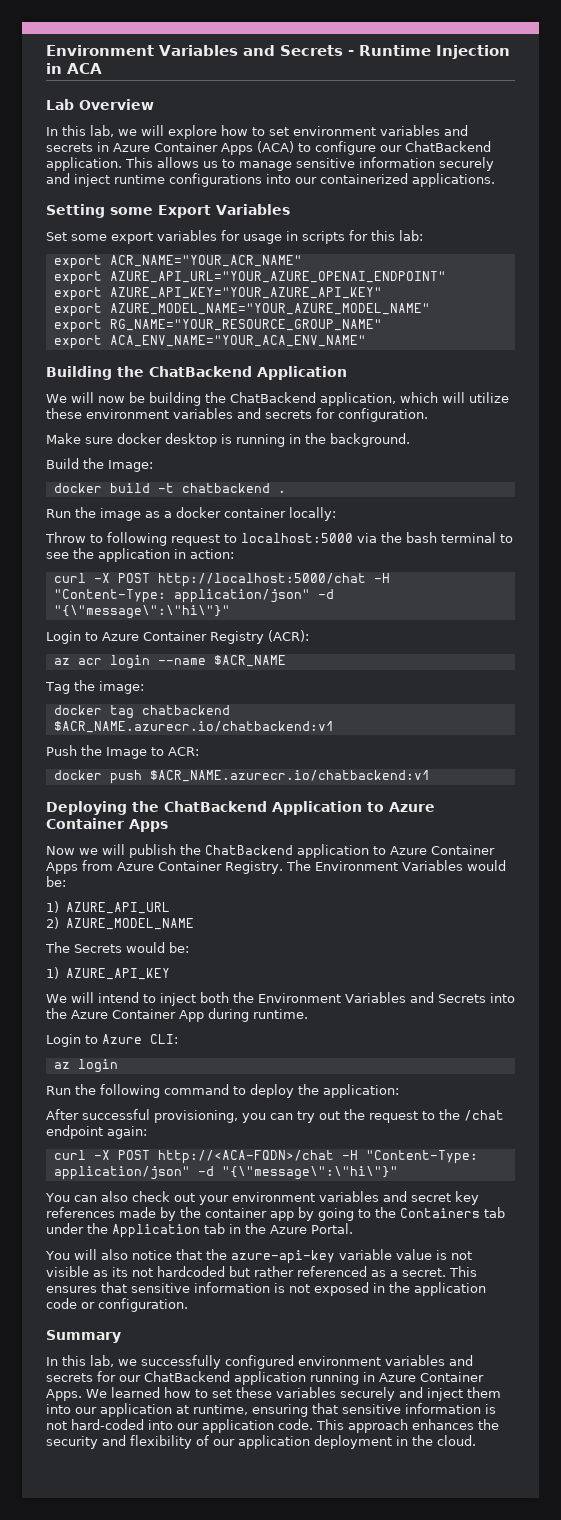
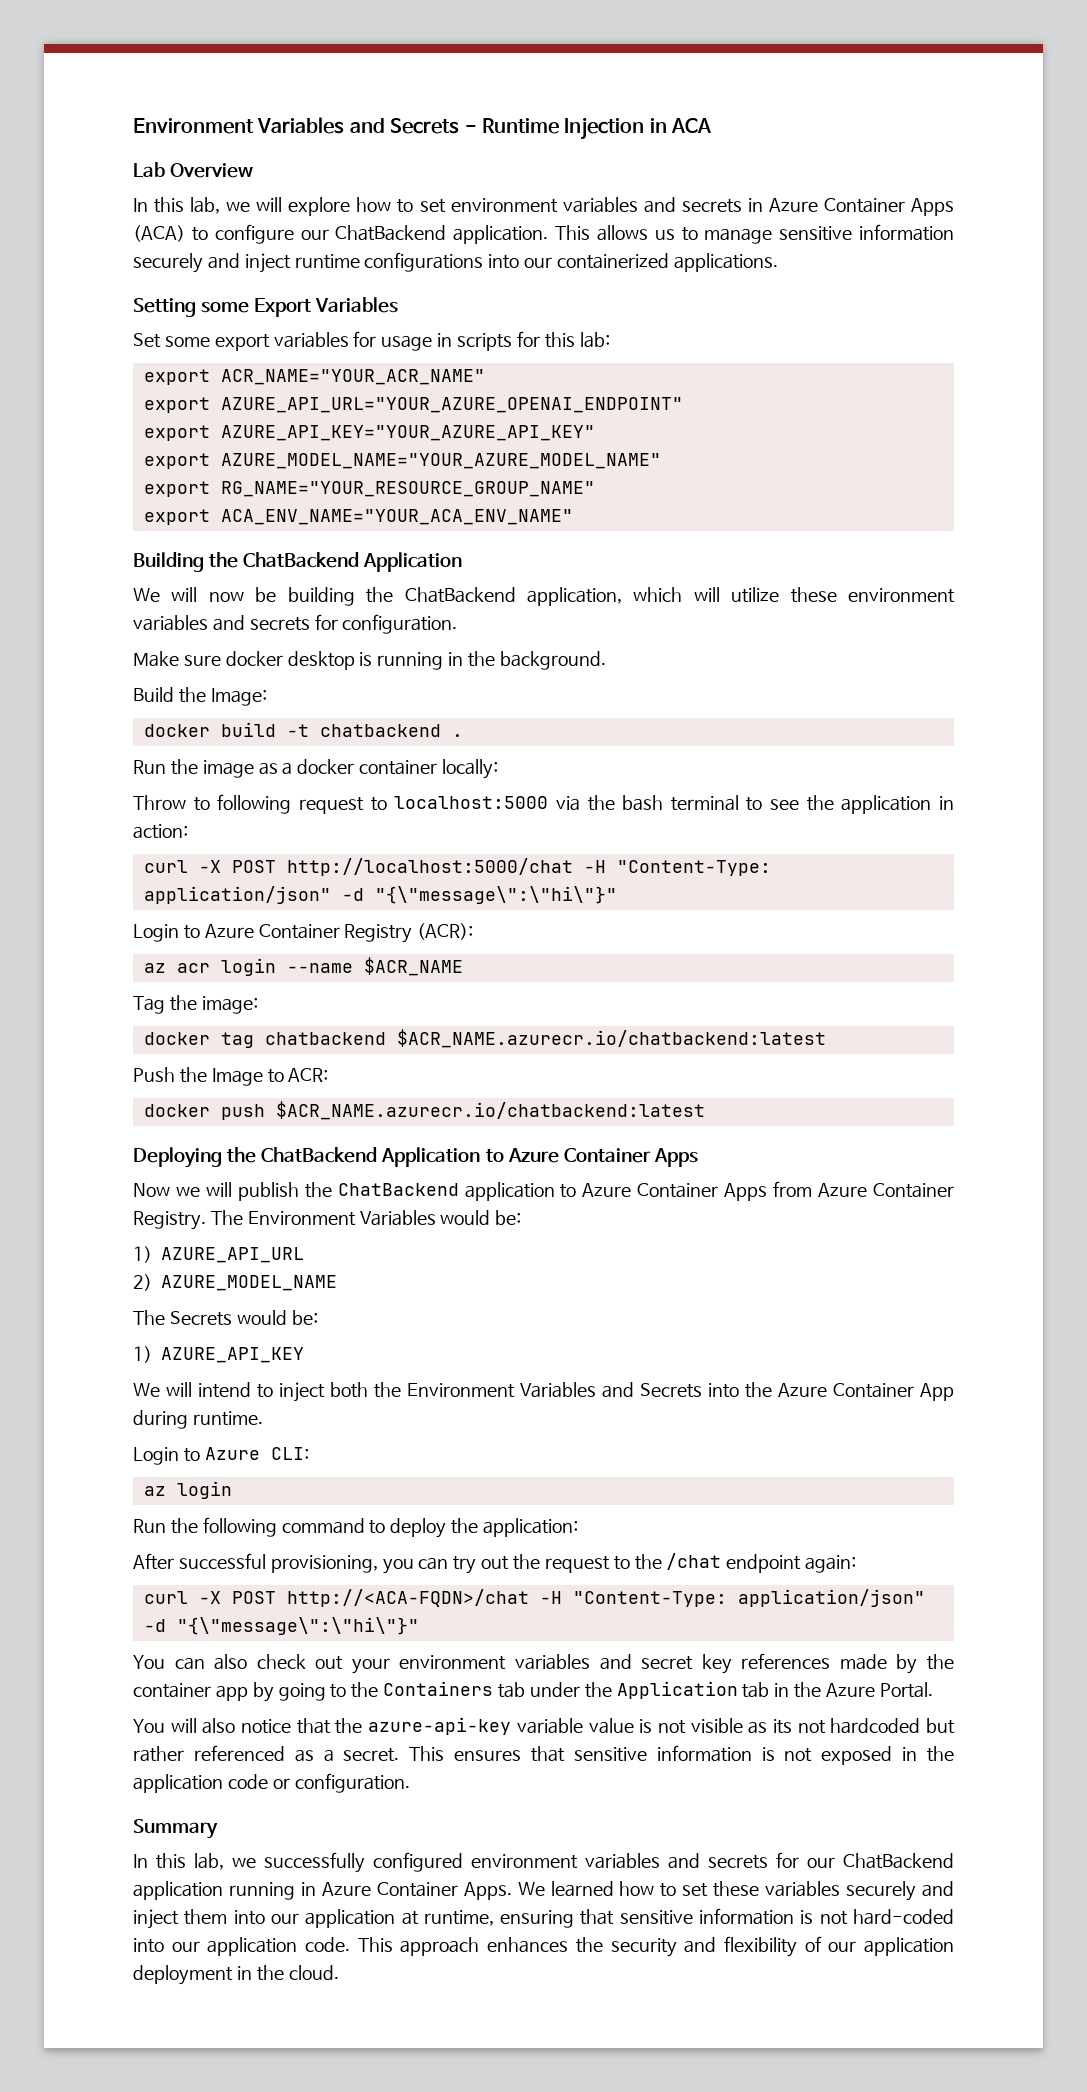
[53,721,334,733] $ACR_NAME.azurecr.io/chatbackend:v1 -> [396,1029,826,1048] $ACR_NAME.azurecr.io/chatbackend:latest
[149,770,430,782] $ACR_NAME.azurecr.io/chatbackend:v1 -> [275,1101,705,1120] $ACR_NAME.azurecr.io/chatbackend:latest

